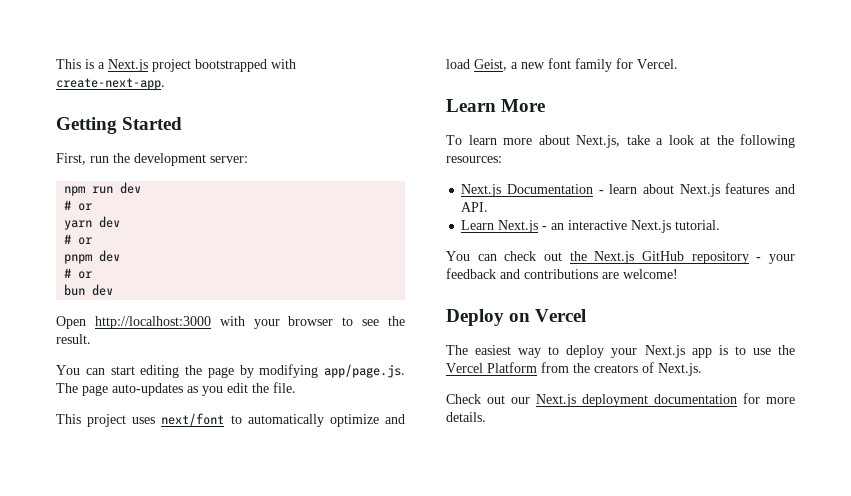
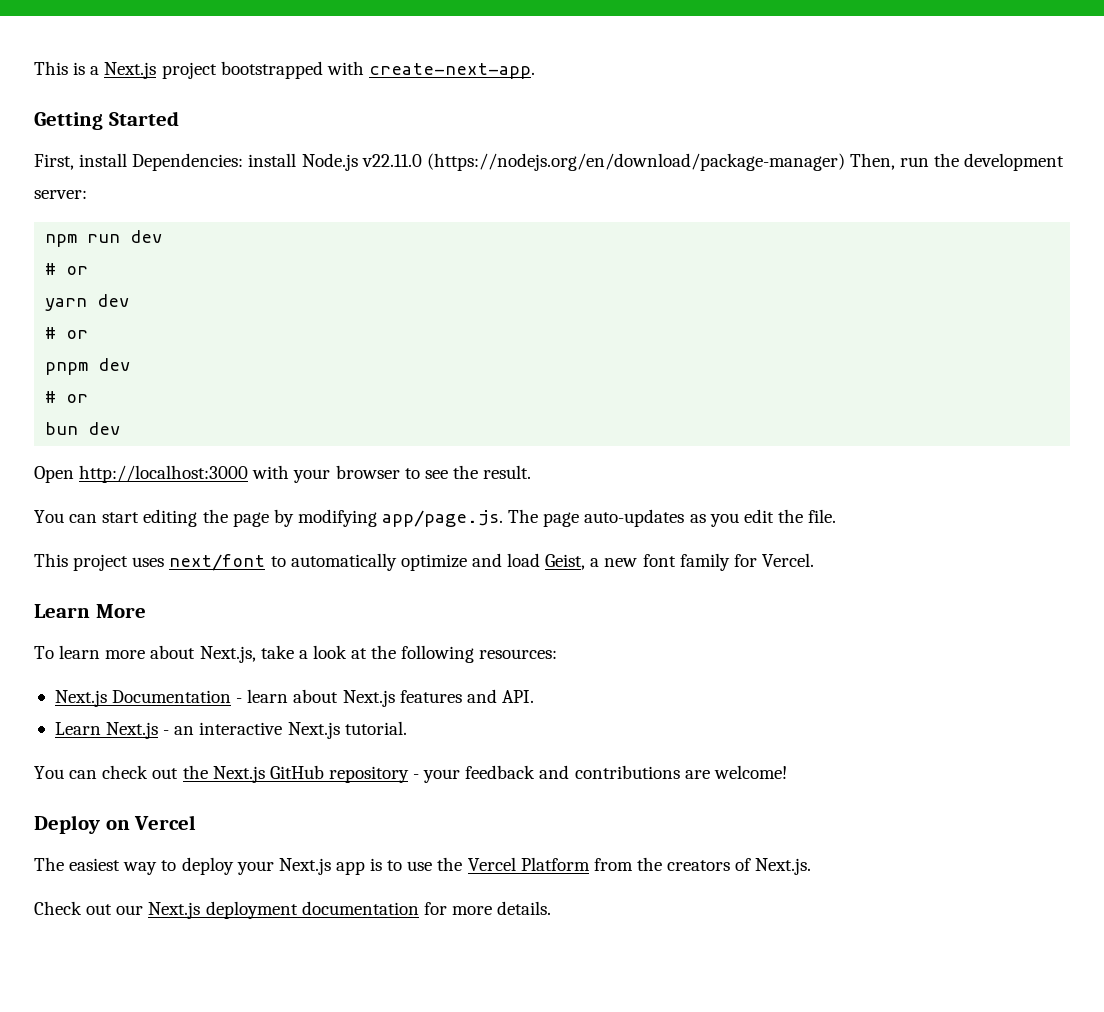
(86, 159) none -> [79,153,895,171] install Dependencies: install Node.js v22.11.0 (https://nodejs.org/en/download/package-manager) Then,

